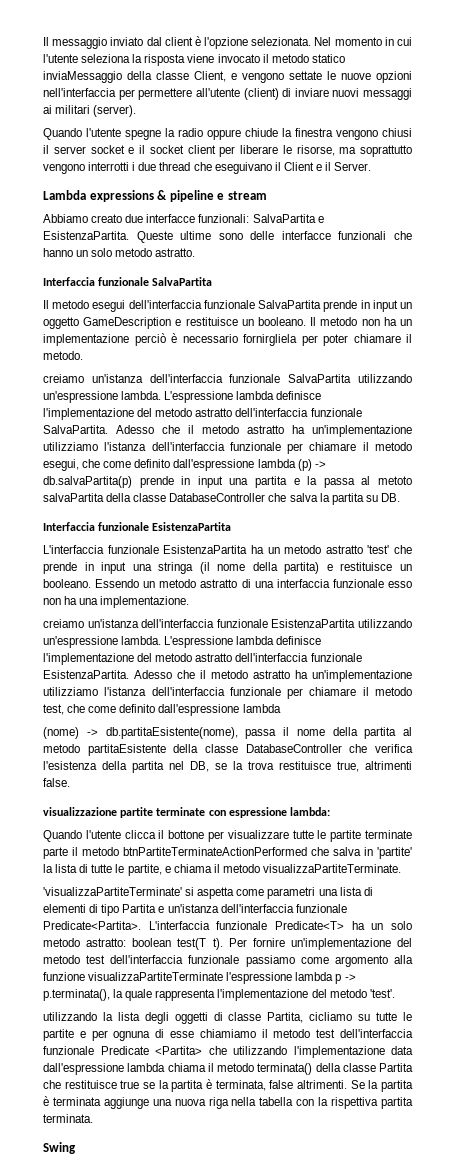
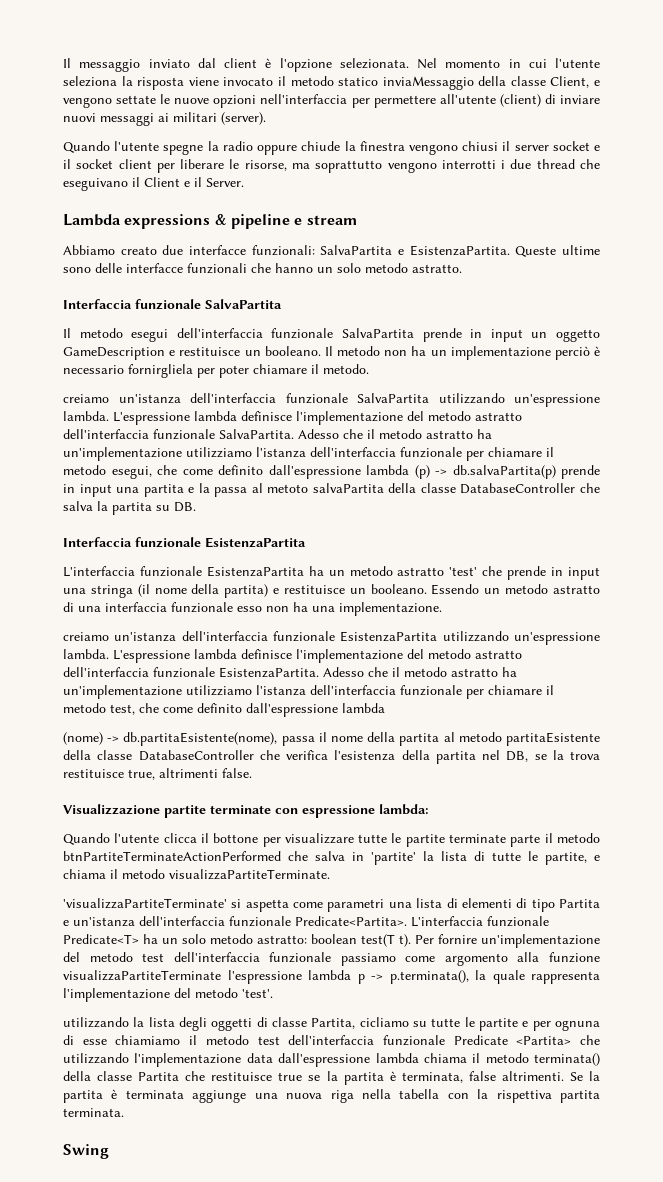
[43,807,117,816] visualizzazione -> [63,804,160,815] Visualizzazione

